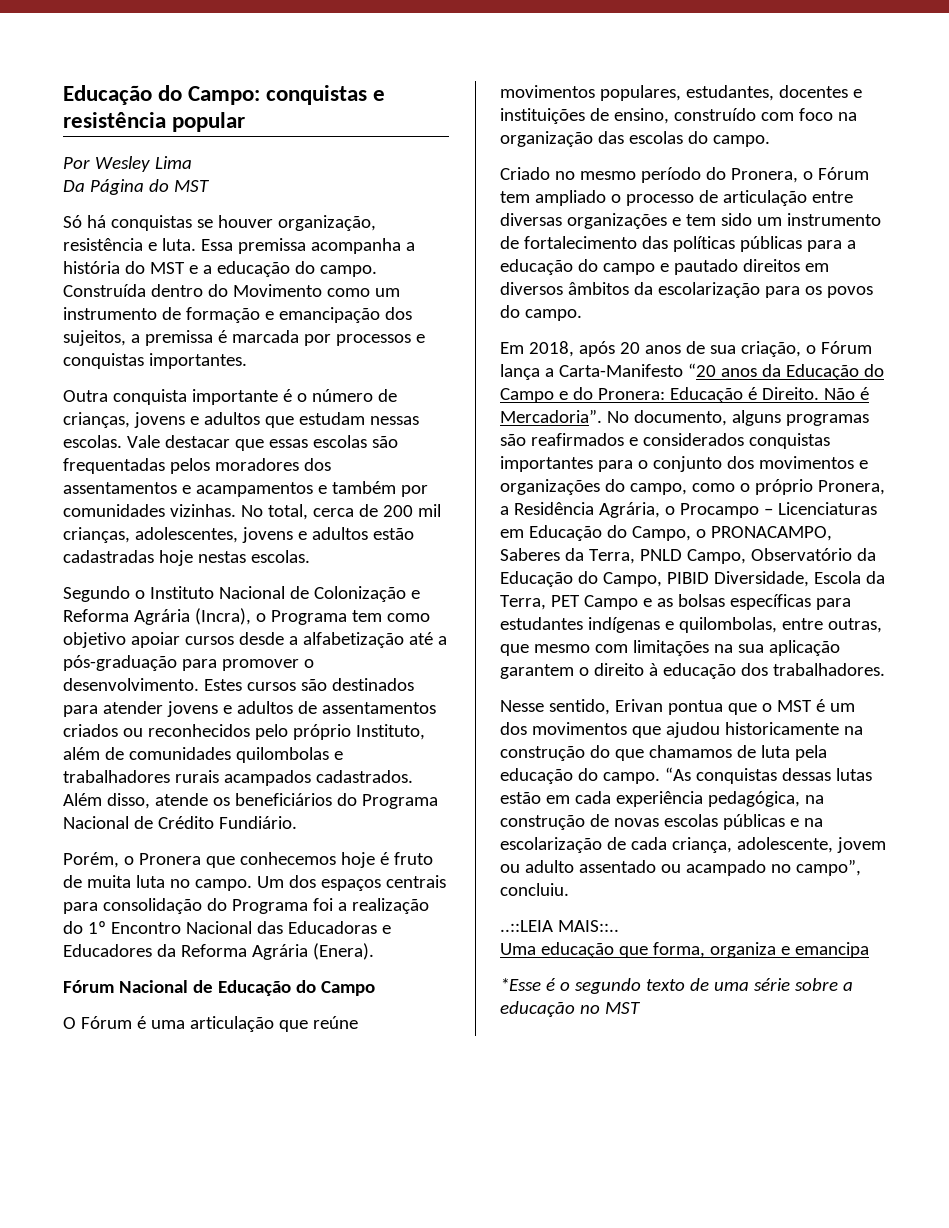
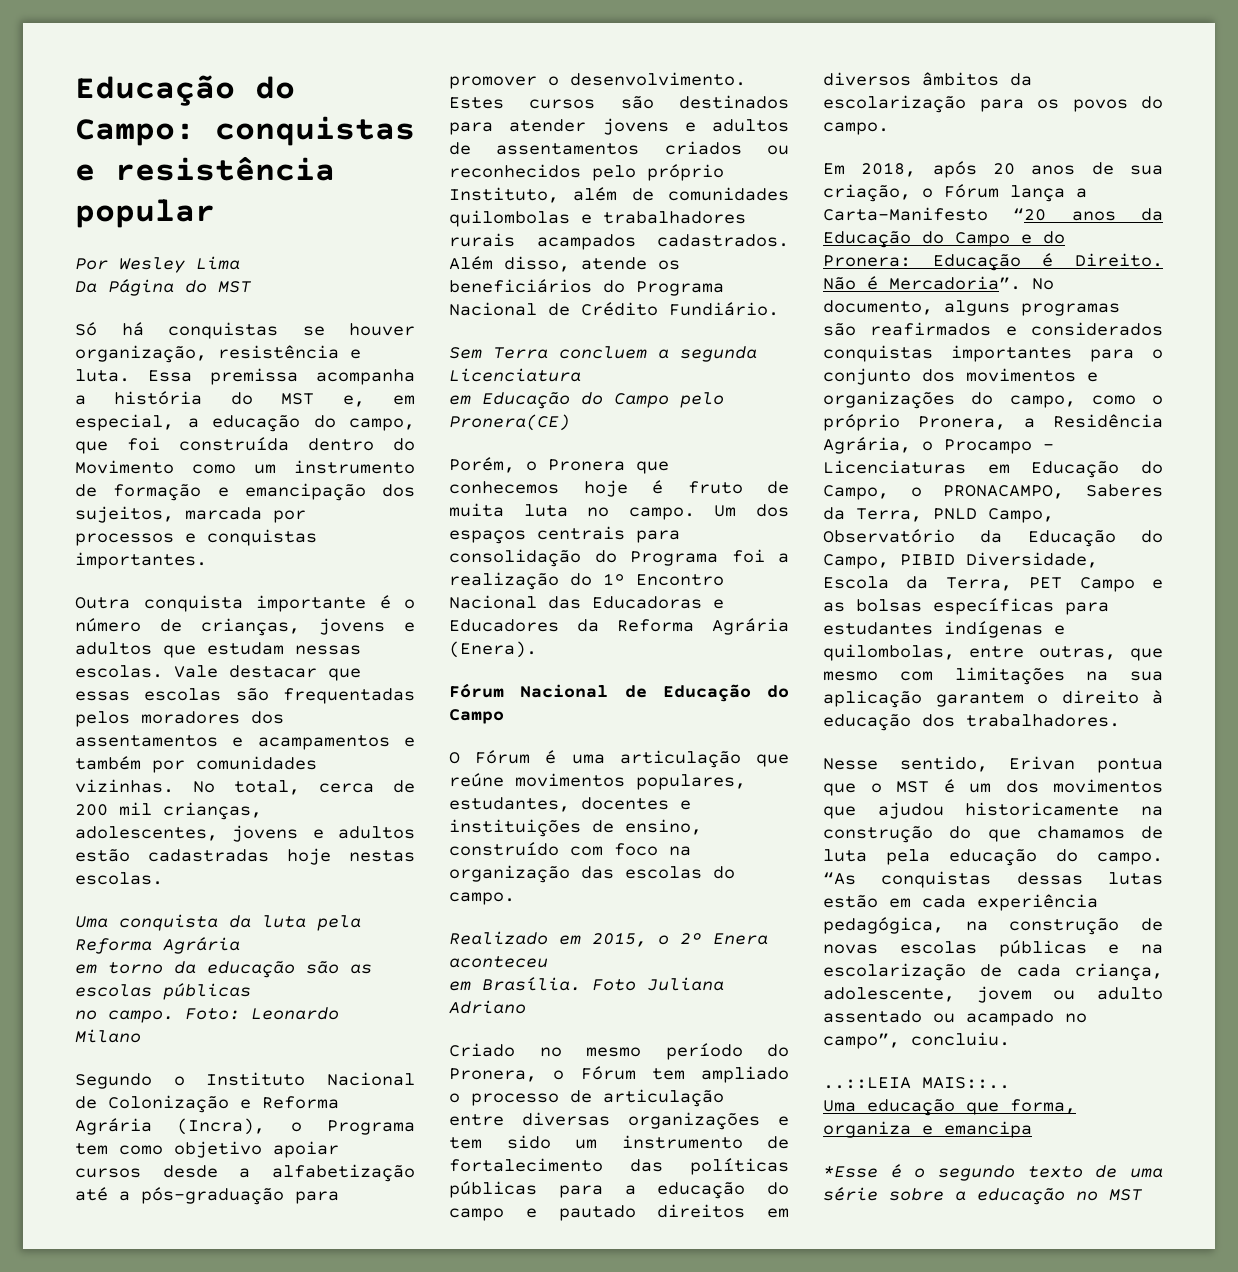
[188,261,377,277] [63,284,146,297] e a educação do campo. Construída -> [342,395,415,407] [75,414,415,432] [75,437,289,454] e, em especial, a educação do campo, que foi construída
[130,330,227,346] a premissa é -> (174, 514) none
(310, 556) none -> [75,914,361,931] [75,937,240,954] [75,960,372,978] [75,983,251,1000] [75,1007,339,1023] [75,1029,141,1043] // Uma conquista da luta pela Reforma Agrária // em torno da educação são as escolas públicas // no campo. Foto: Leonardo Milano
(297, 822) none -> [449,346,757,362] [449,368,581,382] [449,391,724,409] [449,414,570,431] // Sem Terra concluem a segunda Licenciatura // em Educação do Campo pelo Pronera(CE)
(770, 141) none -> [449,931,768,947] [449,956,548,968] [449,977,724,991] [449,1000,526,1014] // Realizado em 2015, o 2º Enera aconteceu // em Brasília. Foto Juliana Adriano

